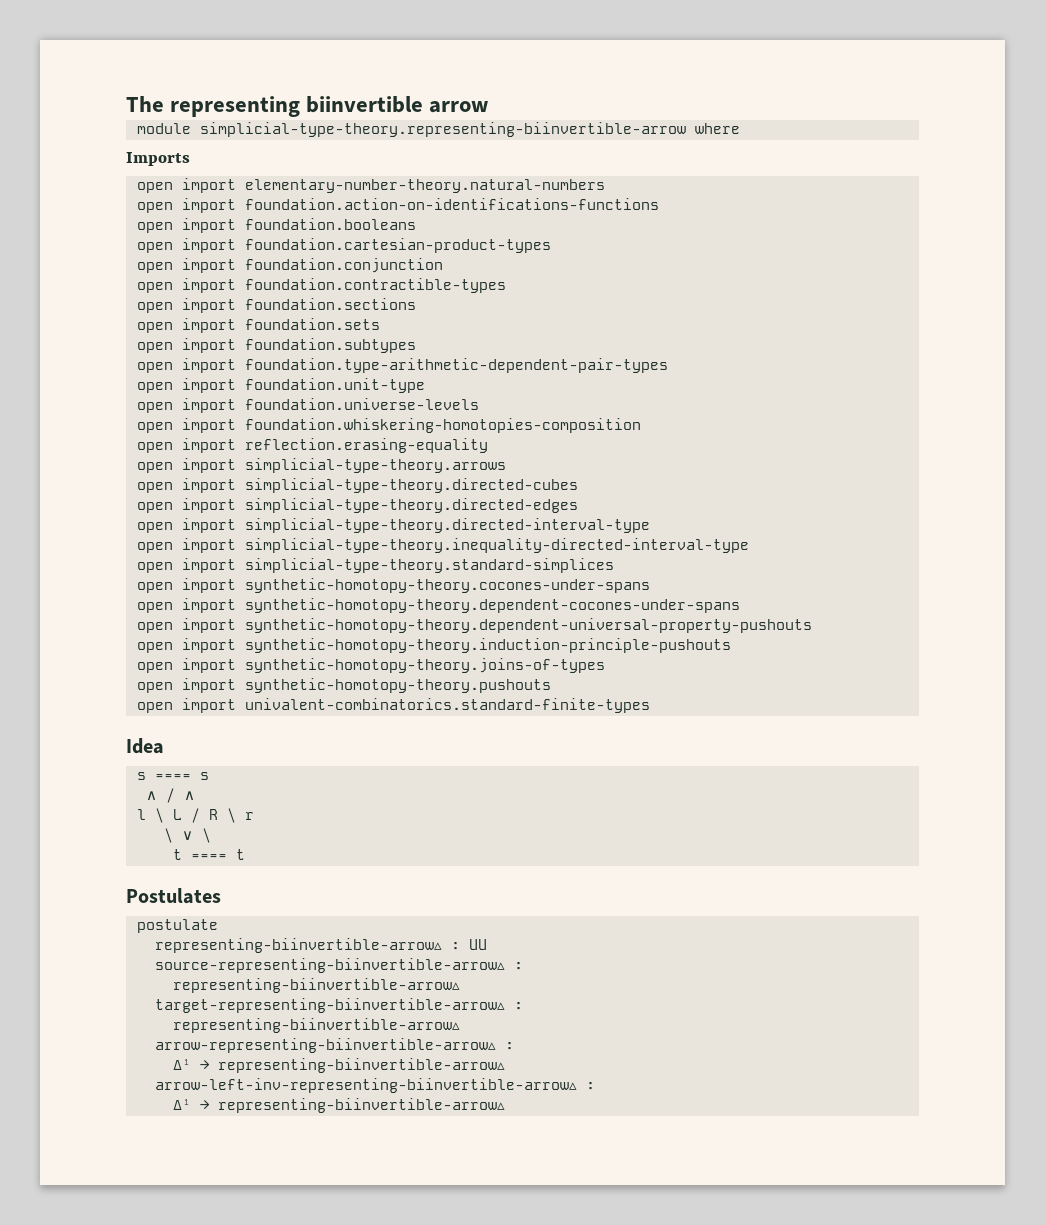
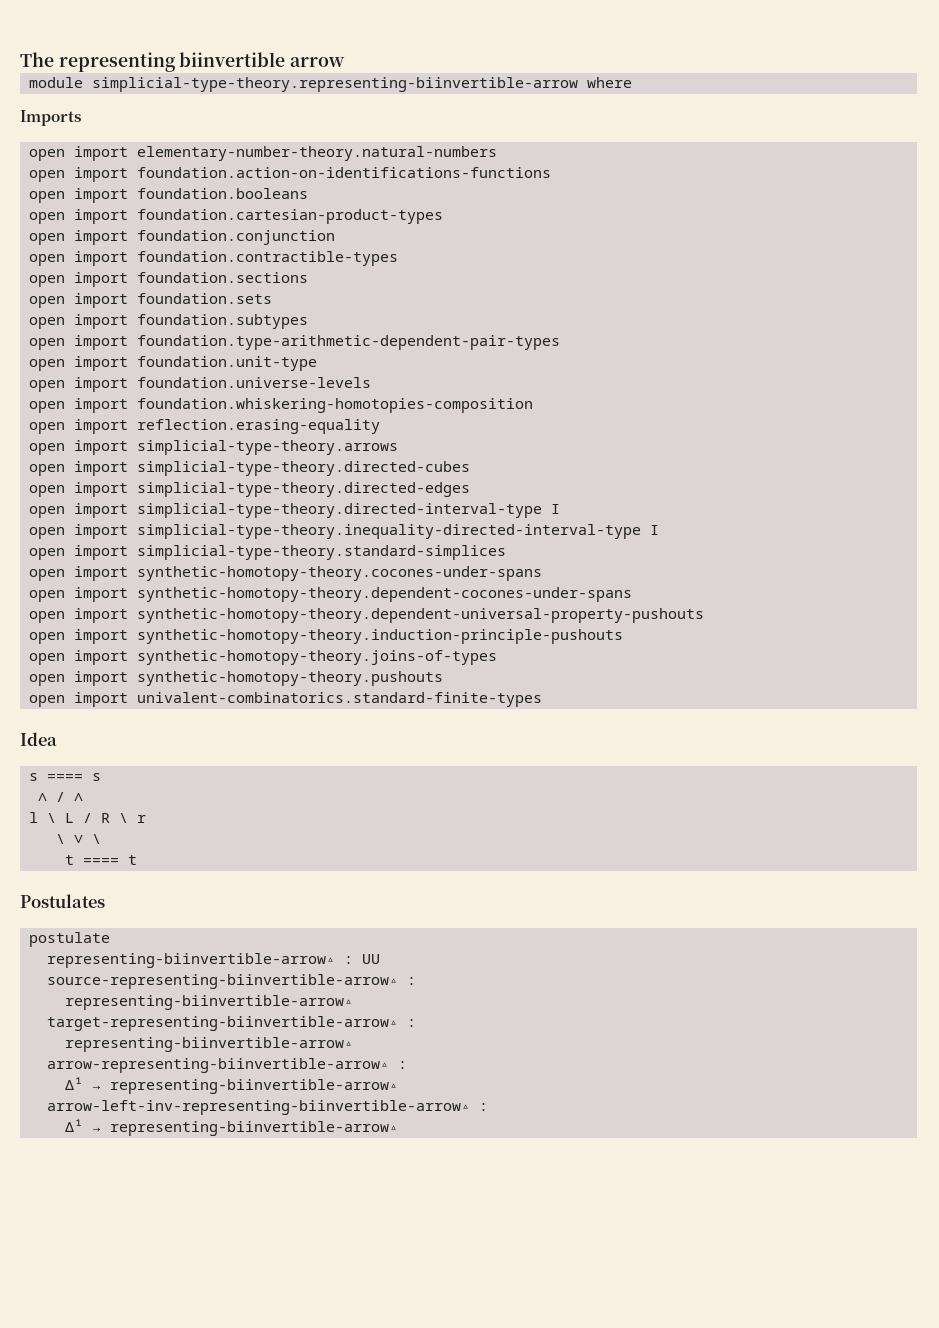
(651, 525) none -> [551,504,560,514] I
(750, 545) none -> [650,525,659,535] I

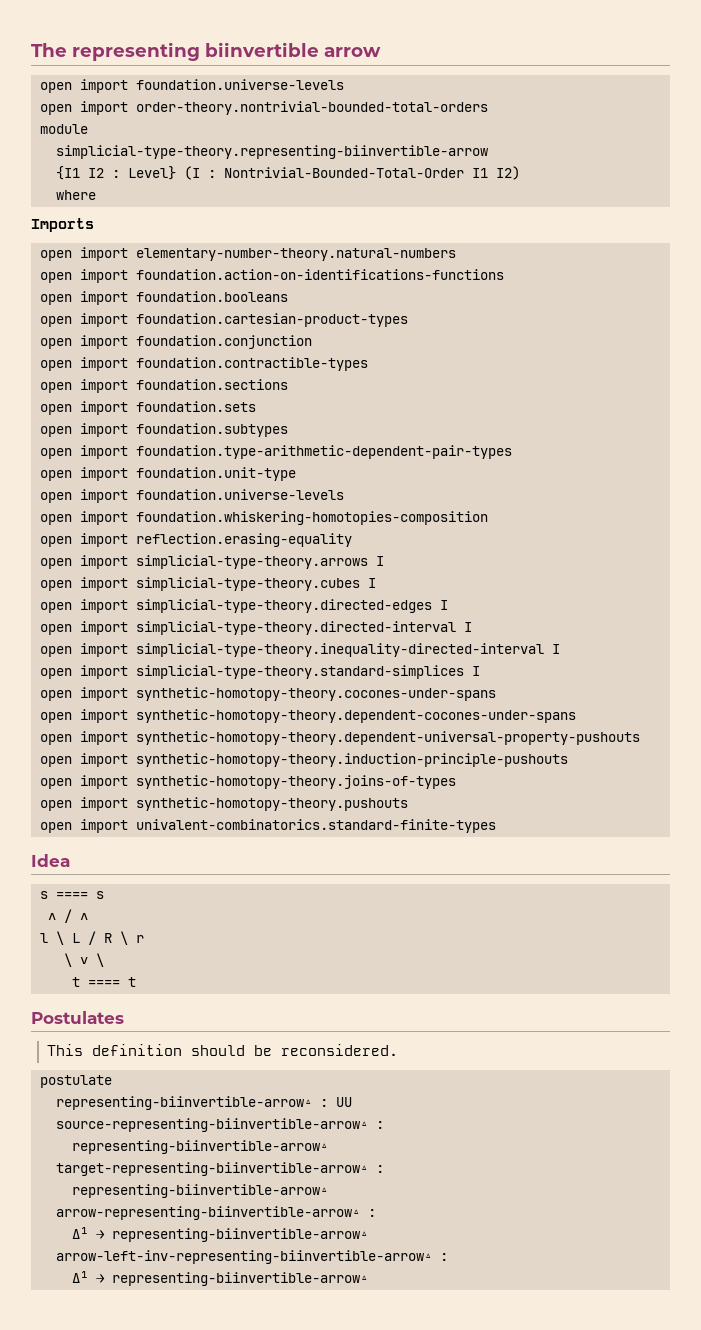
(346, 62) none -> [39,79,344,93] [39,101,488,115] // open import foundation.universe-levels // open import order-theory.nontrivial-bounded-total-orders
(83, 82) none -> (88, 129) //
(578, 84) none -> [55,166,520,180] // {I1 I2 : Level} (I : Nontrivial-Bounded-Total-Order I1 I2) //
[29,461,470,476] // open import simplicial-type-theory.directed-cubes -> [375,556,384,566] [39,577,376,591] I // open import simplicial-type-theory.cubes I
[29,503,560,518] [29,524,641,539] // open import simplicial-type-theory.directed-interval-type I // open import simplicial-type-theory.inequality-directed-interval-type -> [439,600,448,610] [39,621,472,635] [39,643,544,657] I // open import simplicial-type-theory.directed-interval I // open import simplicial-type-theory.inequality-directed-interval
(506, 552) none -> [471,666,480,676] I
(105, 901) none -> [47,1044,399,1056] // This definition should be reconsidered.

